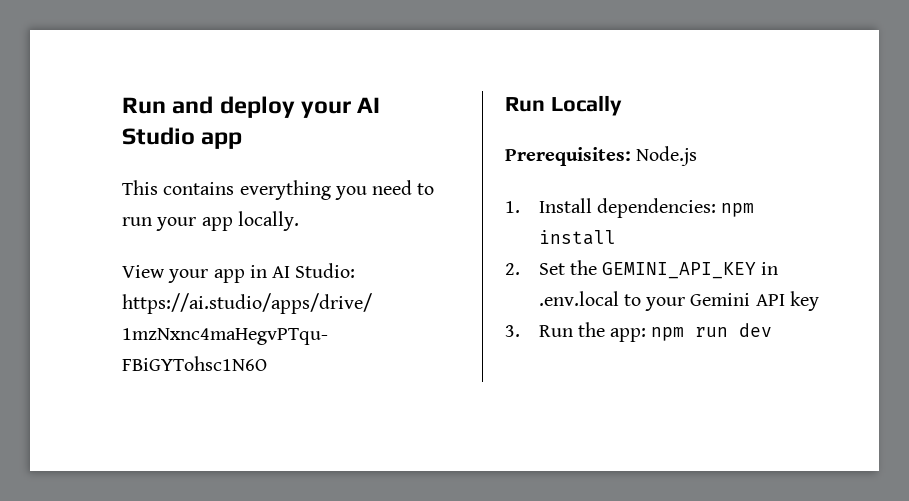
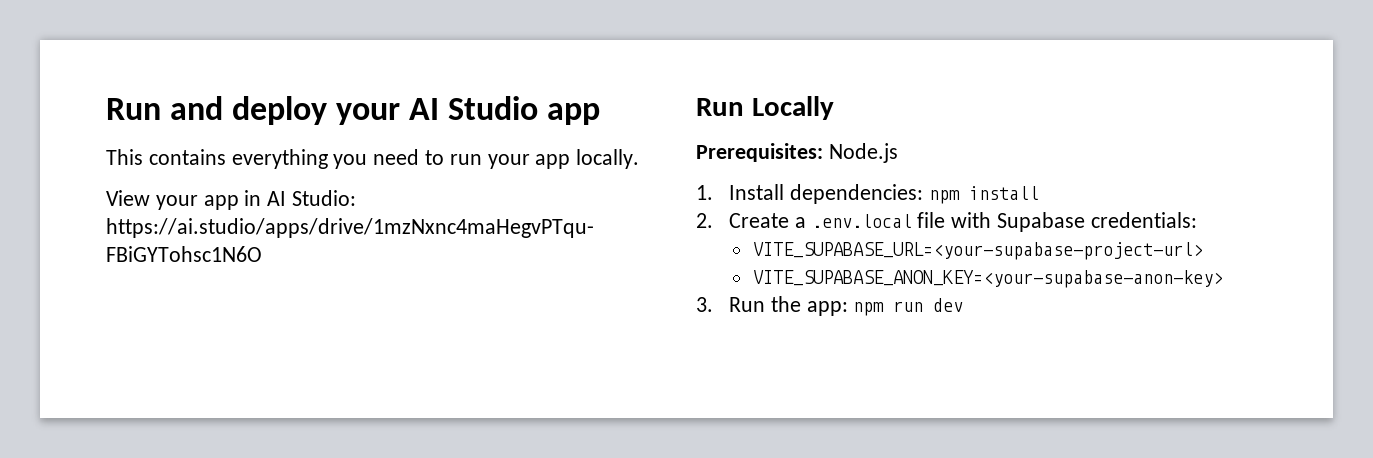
[538,260,779,279] [538,291,820,311] Set the GEMINI_API_KEY in .env.local to your Gemini API key -> [729,212,1197,232] [752,242,1203,260] [752,270,1223,288] Create a .env.local file with Supabase credentials: // VITE_SUPABASE_URL=<your-supabase-project-url> // VITE_SUPABASE_ANON_KEY=<your-supabase-anon-key>

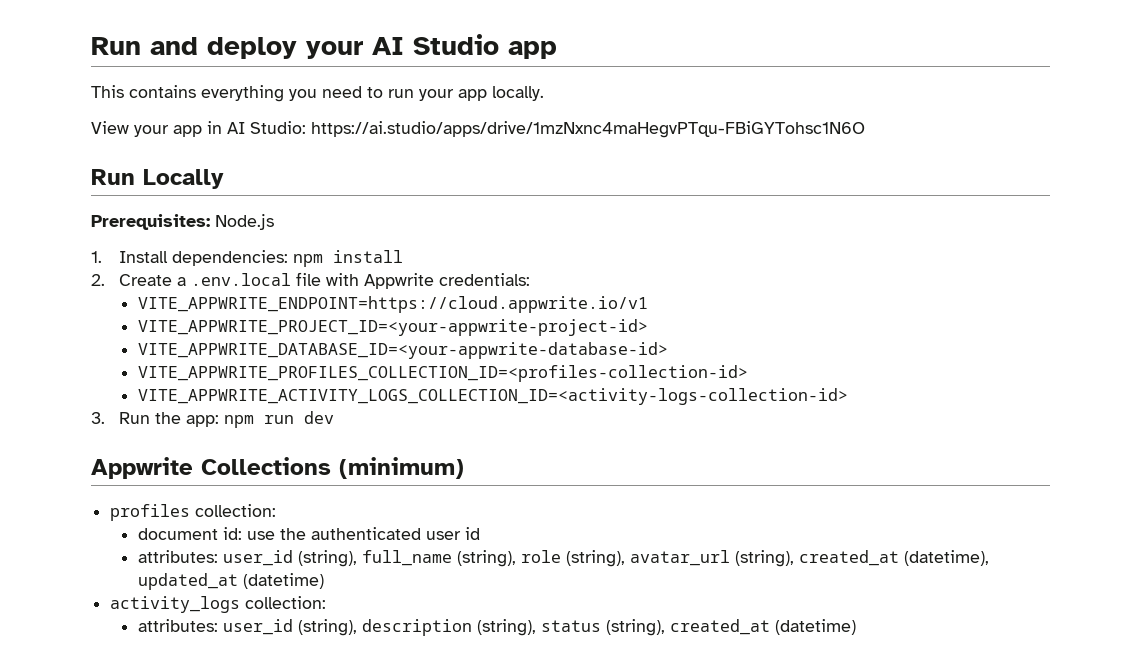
[997,212,1086,232] Supabase -> [363,273,434,289] Appwrite
[752,242,1203,260] [752,270,1223,288] VITE_SUPABASE_URL=<your-supabase-project-url> // VITE_SUPABASE_ANON_KEY=<your-supabase-anon-key> -> [137,296,648,313] [137,319,648,336] [137,342,668,359] [137,365,748,382] [137,388,848,405] VITE_APPWRITE_ENDPOINT=https://cloud.appwrite.io/v1 // VITE_APPWRITE_PROJECT_ID=<your-appwrite-project-id> // VITE_APPWRITE_DATABASE_ID=<your-appwrite-database-id> // VITE_APPWRITE_PROFILES_COLLECTION_ID=<profiles-collection-id> // VITE_APPWRITE_ACTIVITY_LOGS_COLLECTION_ID=<activity-logs-collection-id>
(964, 305) none -> [91,457,464,479] [110,504,277,521] [137,527,480,540] [137,550,989,567] [137,573,324,590] [110,596,327,613] [137,619,856,636] // Appwrite Collections (minimum) // profiles collection: // document id: use the authenticated user id // attributes: user_id (string), full_name (string), role (string), avatar_url (string), created_at (datetime), updated_at (datetime) // activity_logs collection: // attributes: user_id (string), description (string), status (string), created_at (datetime)

